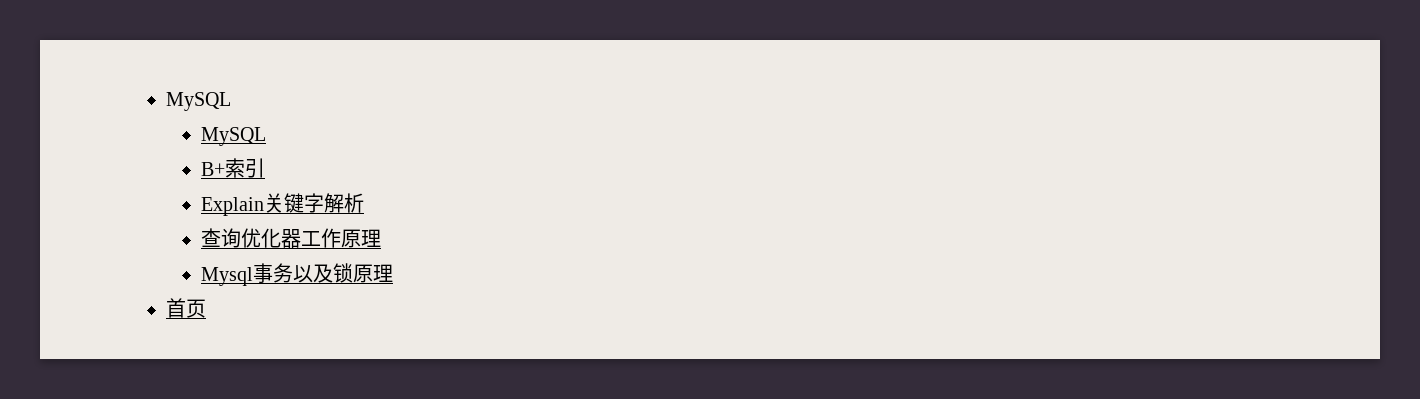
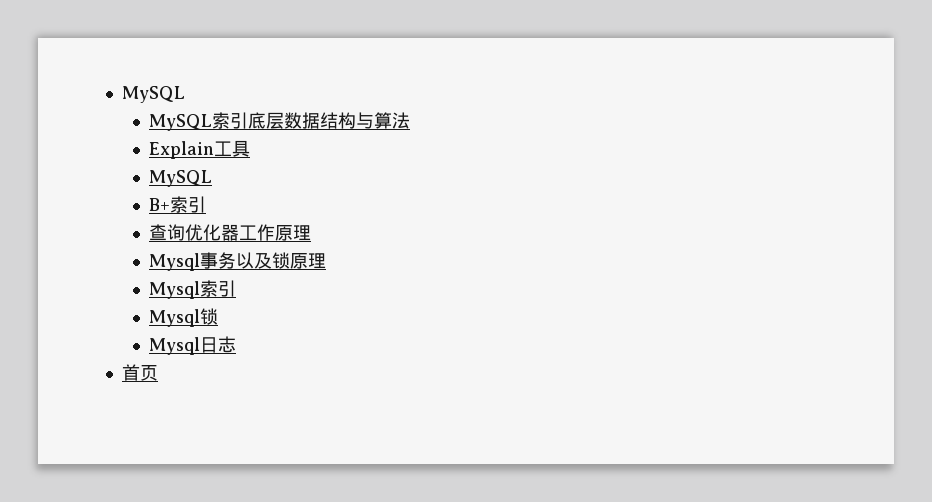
[166,92,231,111] MySQL -> [121,86,185,103] [149,112,411,131] [149,140,251,159] MySQL // MySQL索引底层数据结构与算法 // Explain工具
[201,193,365,216] // Explain关键字解析 -> (207, 204) none
(394, 273) none -> [149,280,237,299] [149,308,219,327] [149,336,237,355] // Mysql索引 // Mysql锁 // Mysql日志

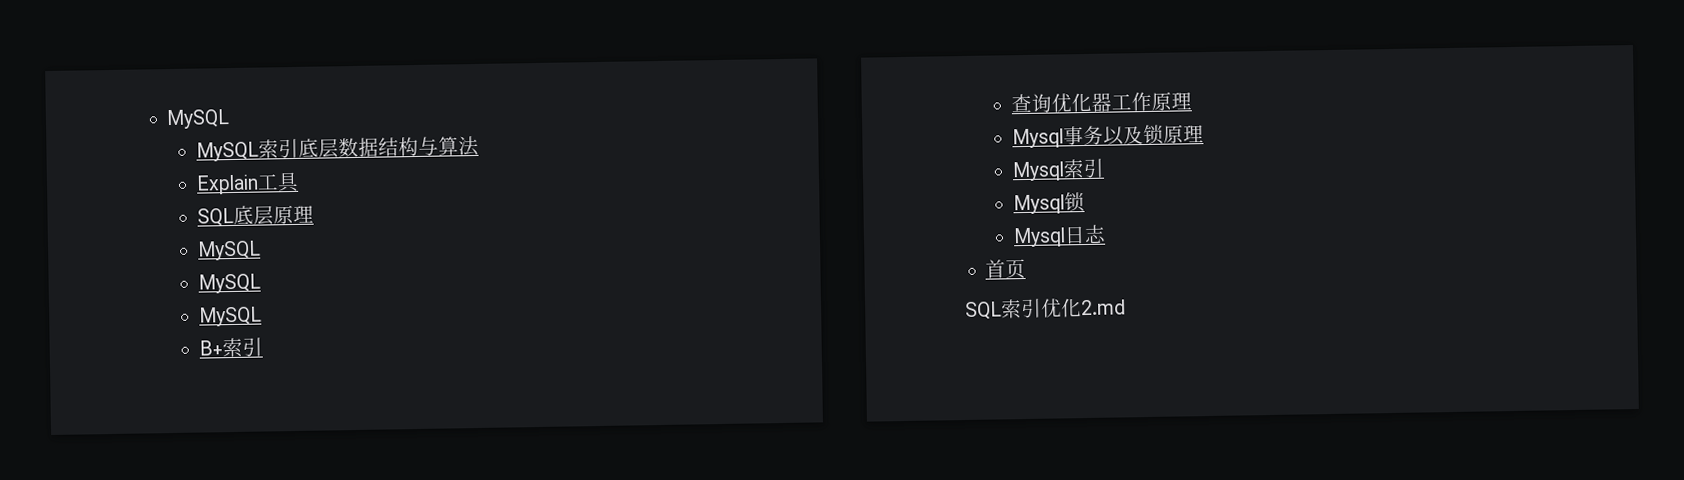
(251, 148) none -> [196,204,314,227] [196,240,261,261] [197,273,261,294] // SQL底层原理 // MySQL // MySQL
(158, 373) none -> [965,298,1126,320] // SQL索引优化2.md

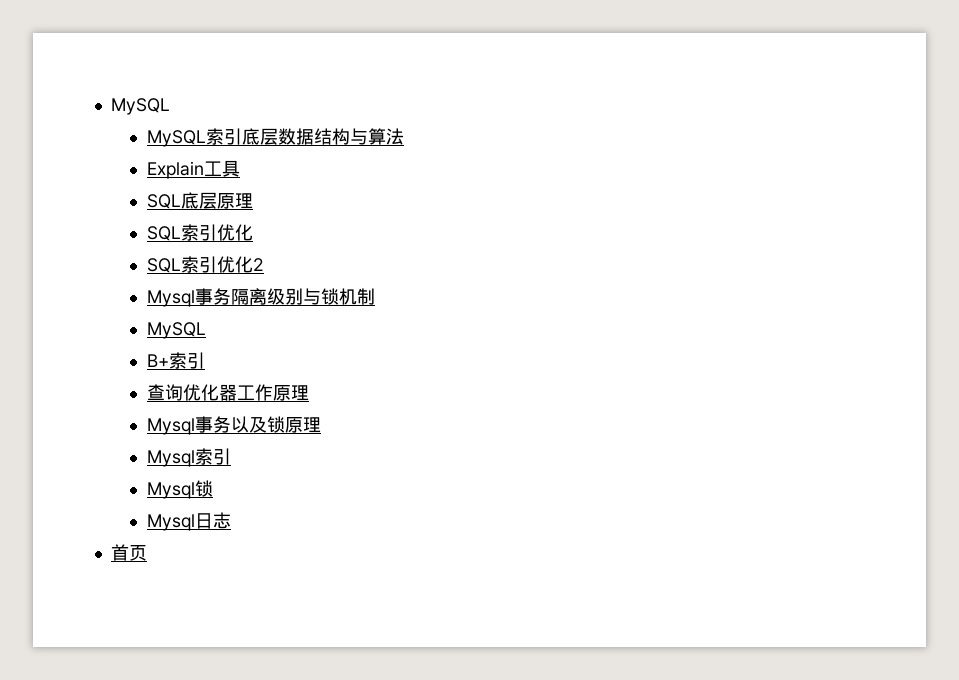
[196,240,261,261] [197,273,261,294] MySQL // MySQL -> [146,224,253,241] [146,256,264,273] [146,288,375,307] SQL索引优化 // SQL索引优化2 // Mysql事务隔离级别与锁机制
[965,298,1126,320] // SQL索引优化2.md -> (147, 553) none

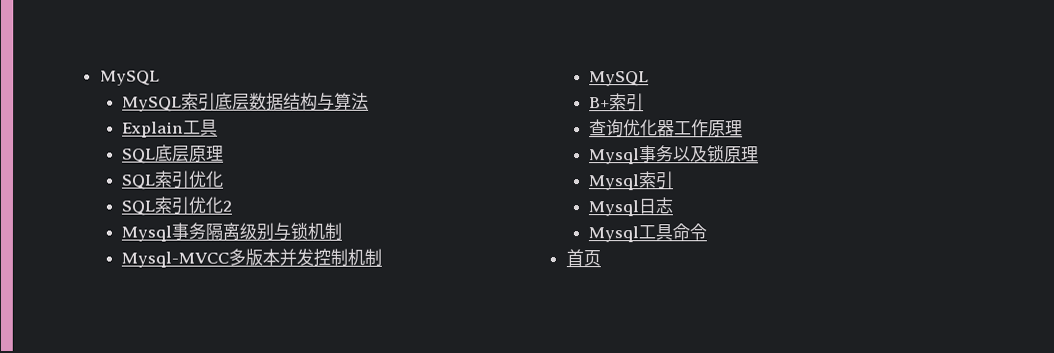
(375, 296) none -> [121,248,383,268] // Mysql-MVCC多版本并发控制机制
[146,480,213,499] // Mysql锁 -> (675, 180) none
(231, 520) none -> [588,223,708,243] // Mysql工具命令

